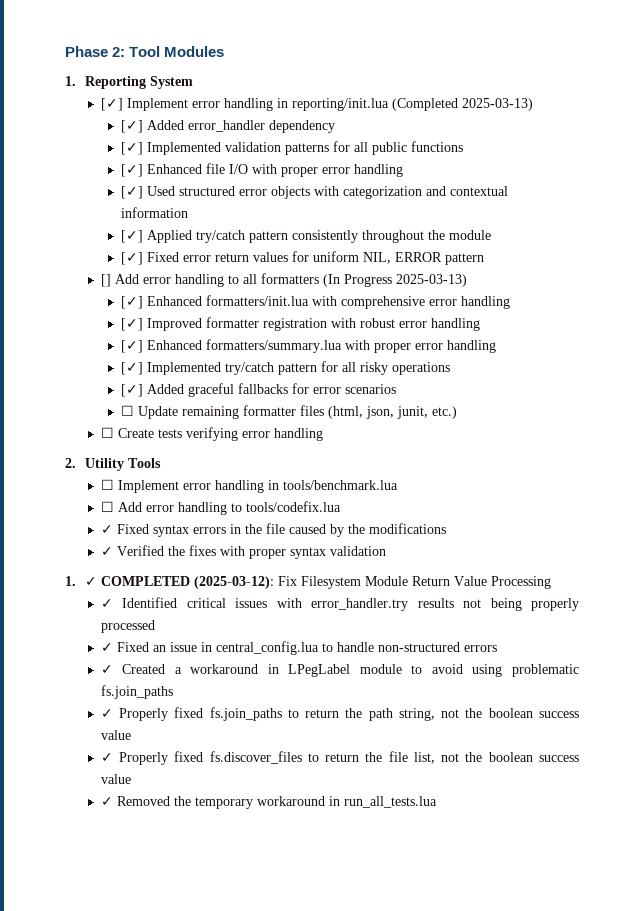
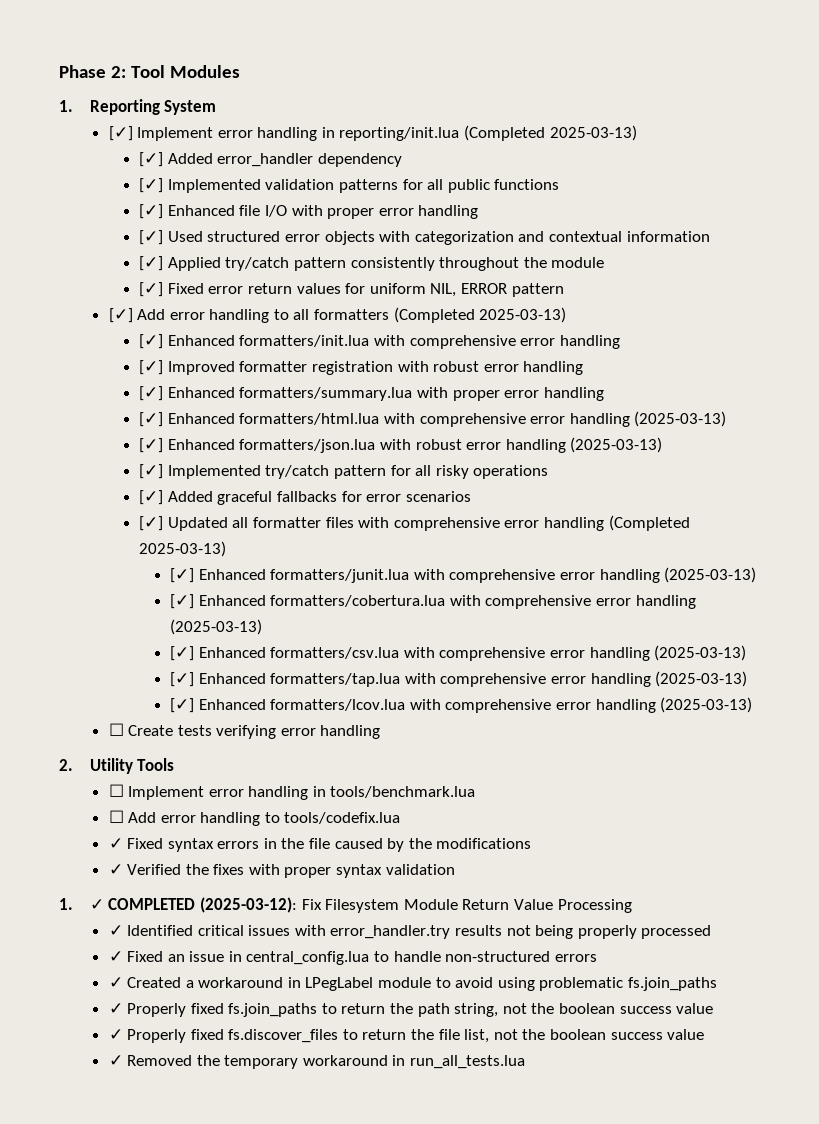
[100,274,111,287] [] -> [108,308,133,323] [✓]
[322,274,392,287] (In Progress -> [393,307,475,323] (Completed
(497, 346) none -> [139,411,727,427] [139,437,663,453] // [✓] Enhanced formatters/html.lua with comprehensive error handling (2025-03-13) // [✓] Enhanced formatters/json.lua with robust error handling (2025-03-13)
[121,405,458,419] ☐ Update remaining formatter files (html, json, junit, etc.) -> [139,515,690,531] [139,541,227,557] [170,567,757,583] [170,594,696,609] [170,619,263,635] [170,645,747,661] [170,671,748,687] [170,697,753,713] [✓] Updated all formatter files with comprehensive error handling (Completed 2025-03-13) // [✓] Enhanced formatters/junit.lua with comprehensive error handling (2025-03-13) // [✓] Enhanced formatters/cobertura.lua with comprehensive error handling (2025-03-13) // [✓] Enhanced formatters/csv.lua with comprehensive error handling (2025-03-13) // [✓] Enhanced formatters/tap.lua with comprehensive error handling (2025-03-13) // [✓] Enhanced formatters/lcov.lua with comprehensive error handling (2025-03-13)

